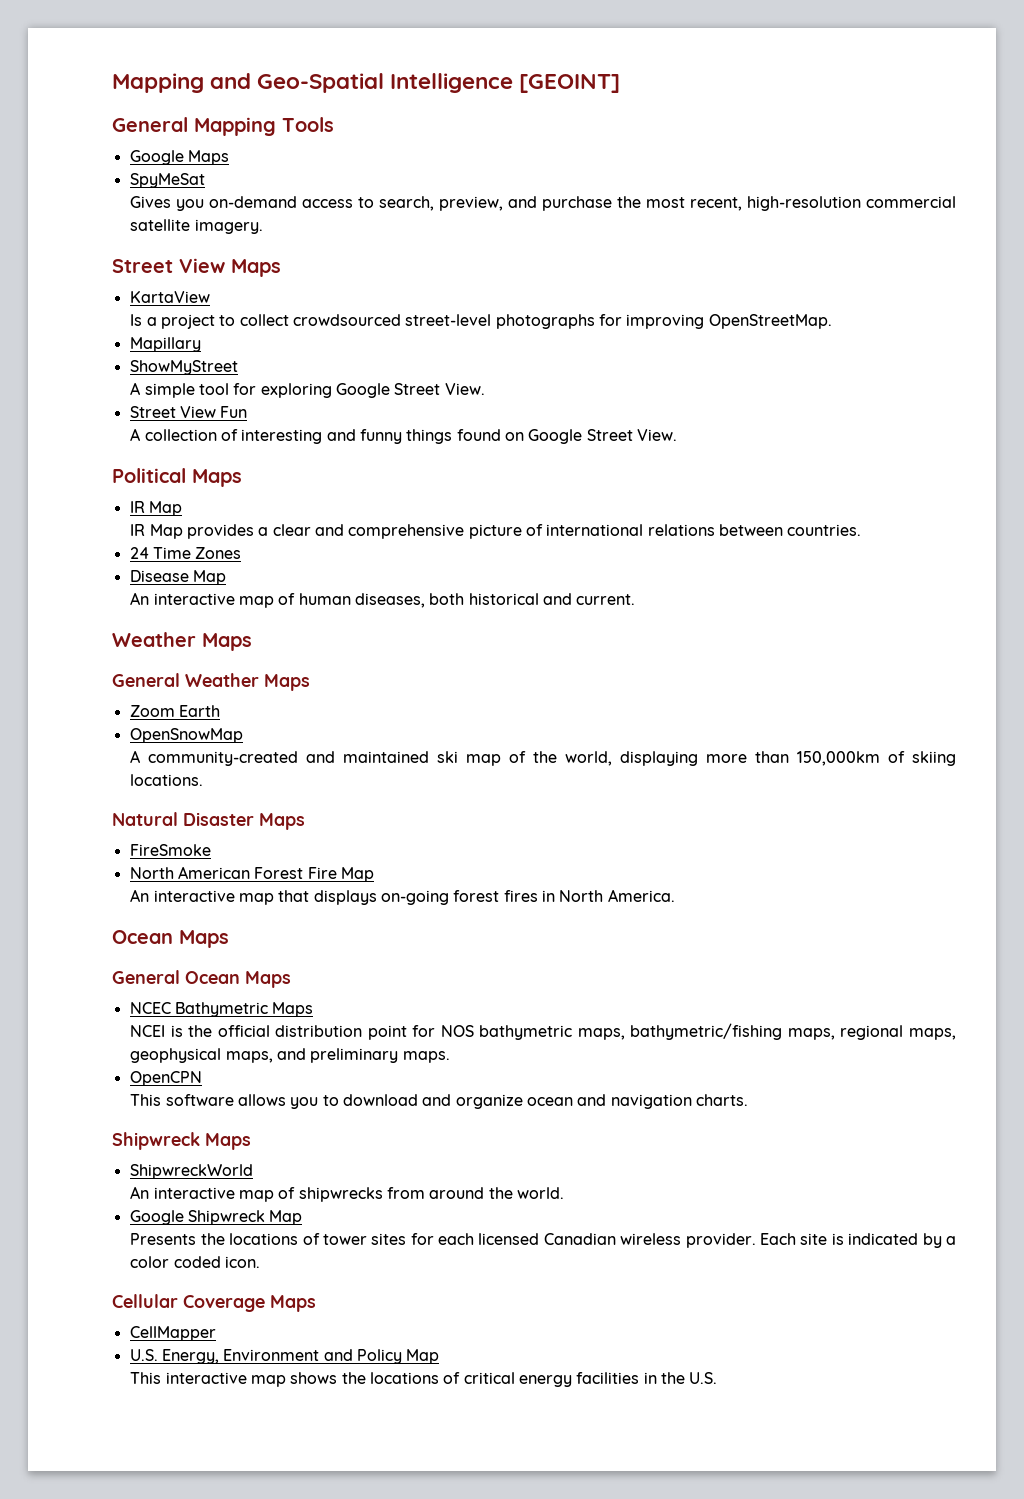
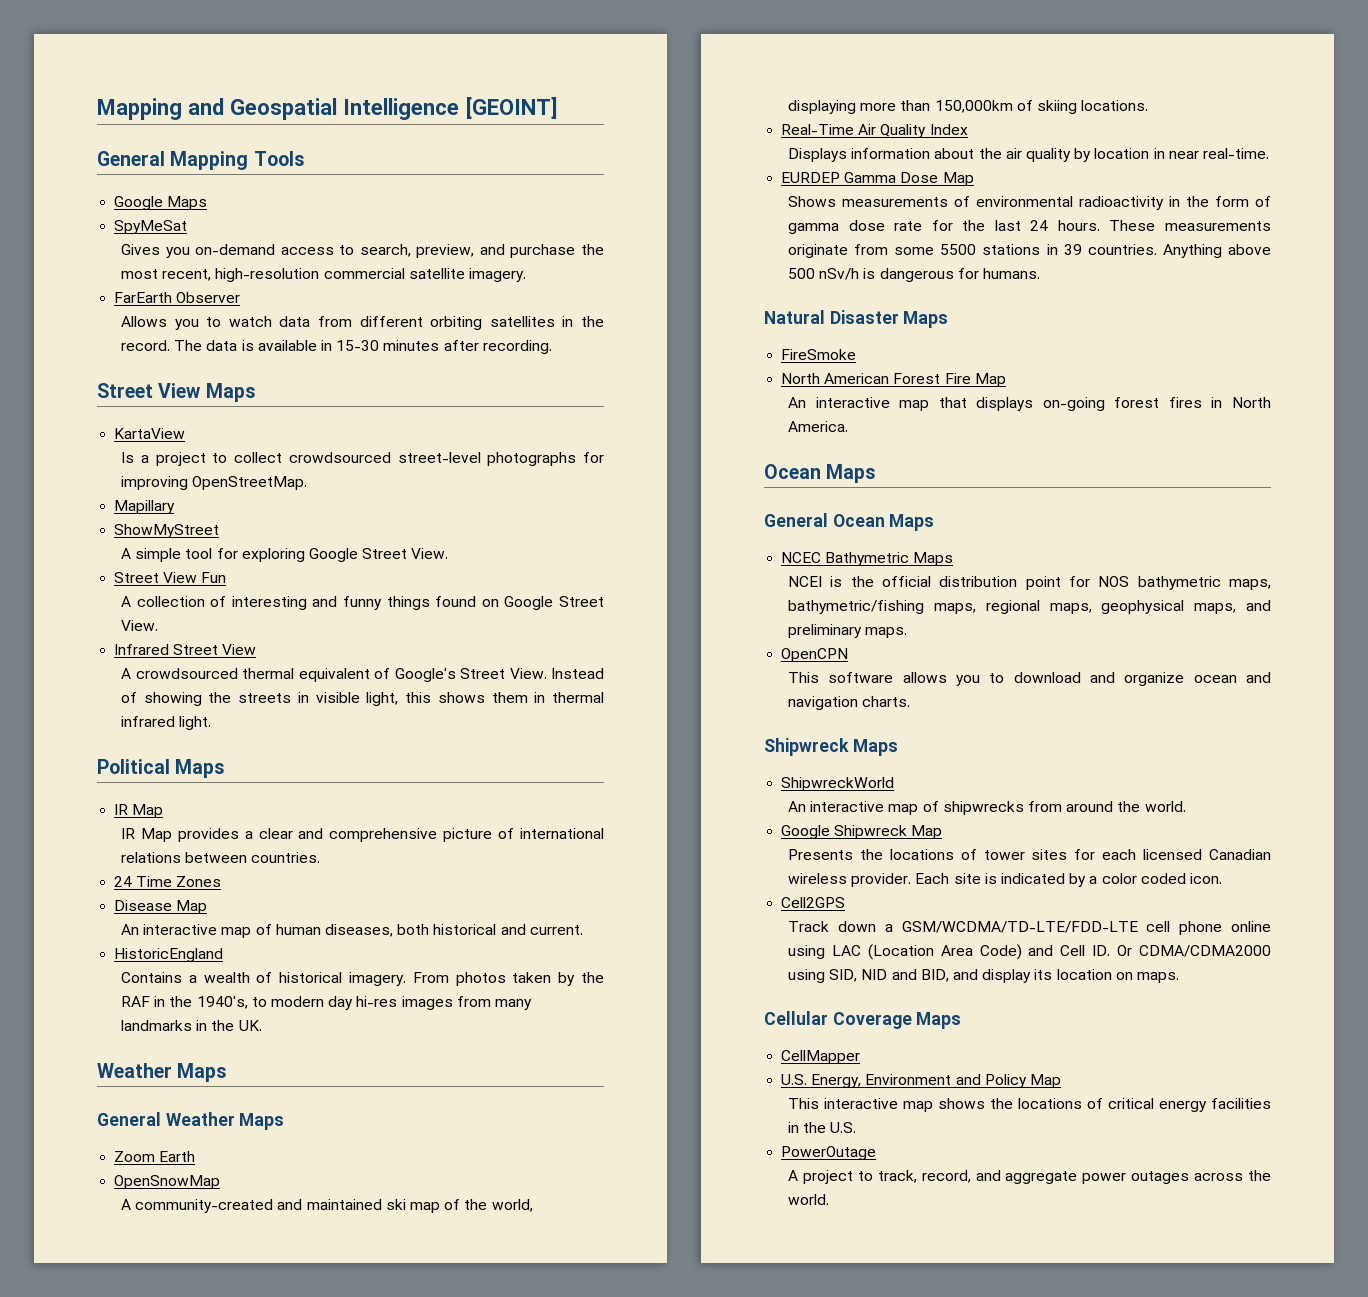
[257,73,385,93] Geo-Spatial -> [230,98,337,120] Geospatial
(263, 226) none -> [114,292,241,303] [121,316,604,330] [121,340,552,354] // FarEarth Observer // Allows you to watch data from different orbiting satellites in the record. The data is available in 15-30 minutes after recording.
(677, 435) none -> [114,644,257,655] [121,668,604,682] [121,692,605,706] [121,716,212,730] // Infrared Street View // A crowdsourced thermal equivalent of Google's Street View. Instead of showing the streets in visible light, this shows them in thermal infrared light.
(636, 599) none -> [114,948,224,962] [121,972,604,986] [121,996,532,1010] [121,1020,262,1031] // HistoricEngland // Contains a wealth of historical imagery. From photos taken by the RAF in the 1940's, to modern day hi-res images from many landmarks in the UK.
(204, 780) none -> [781,124,968,138] [788,148,1269,162] [781,172,974,186] [788,196,1271,210] [788,220,1271,234] [788,244,1271,258] [788,268,1040,282] // Real-Time Air Quality Index // Displays information about the air quality by location in near real-time. // EURDEP Gamma Dose Map // Shows measurements of environmental radioactivity in the form of gamma dose rate for the last 24 hours. These measurements originate from some 5500 stations in 39 countries. Anything above 500 nSv/h is dangerous for humans.
(260, 1262) none -> [781,897,846,908] [788,921,1271,935] [788,944,1271,960] [788,969,1179,983] // Cell2GPS // Track down a GSM/WCDMA/TD-LTE/FDD-LTE cell phone online using LAC (Location Area Code) and Cell ID. Or CDMA/CDMA2000 using SID, NID and BID, and display its location on maps.
(718, 1378) none -> [781,1146,877,1160] [788,1170,1271,1184] [788,1194,830,1205] // PowerOutage // A project to track, record, and aggregate power outages across the world.

